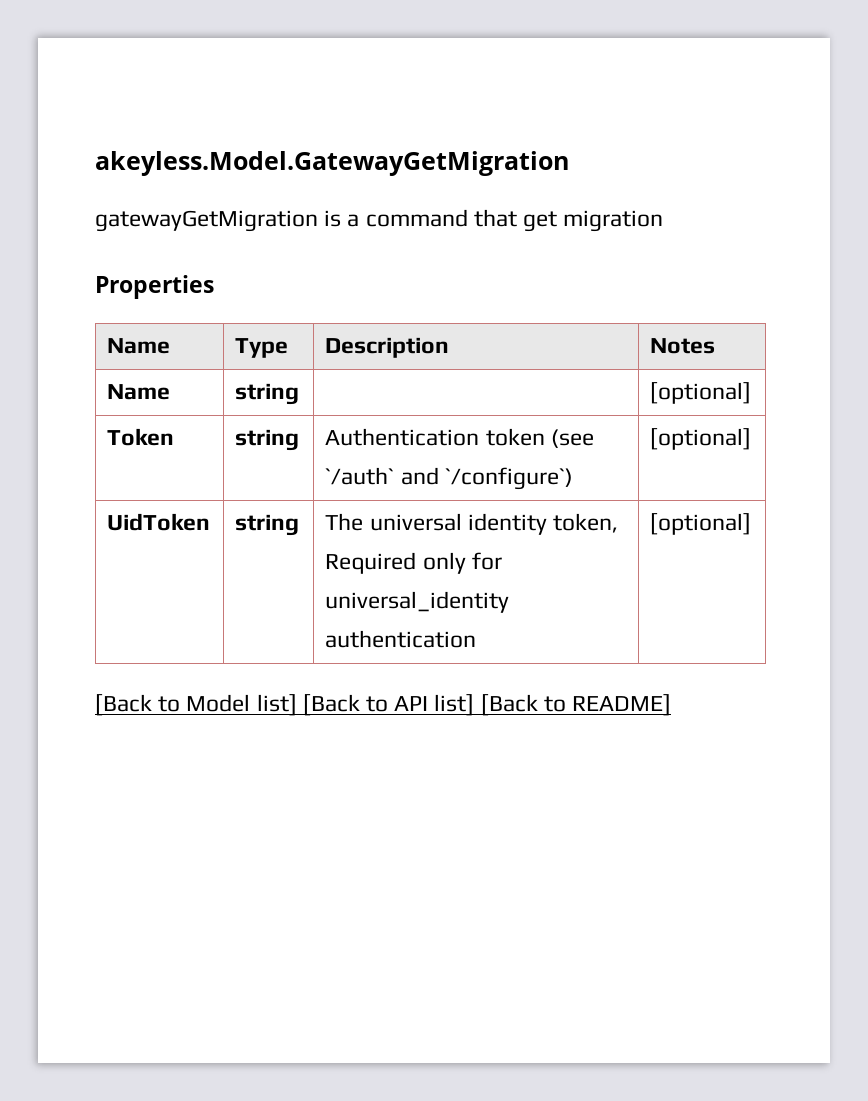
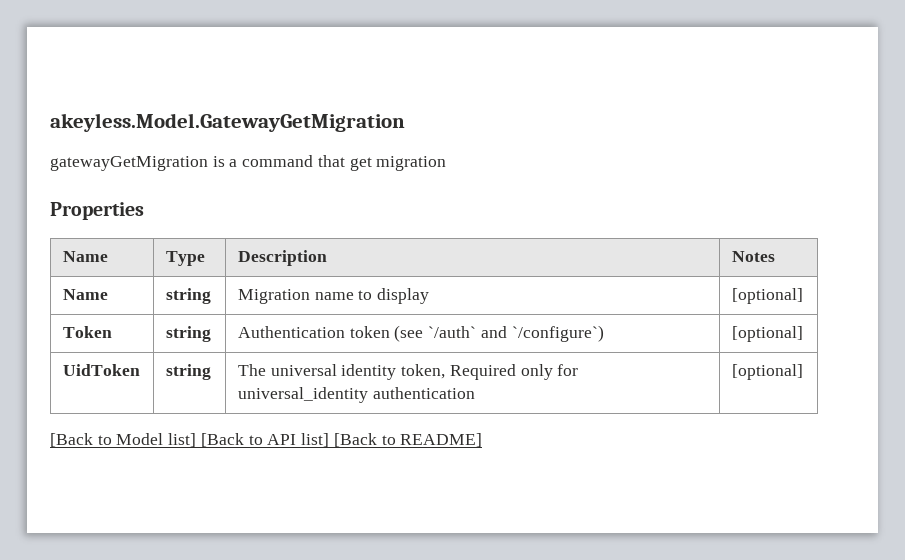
(300, 394) none -> [237,288,430,304] Migration name to display

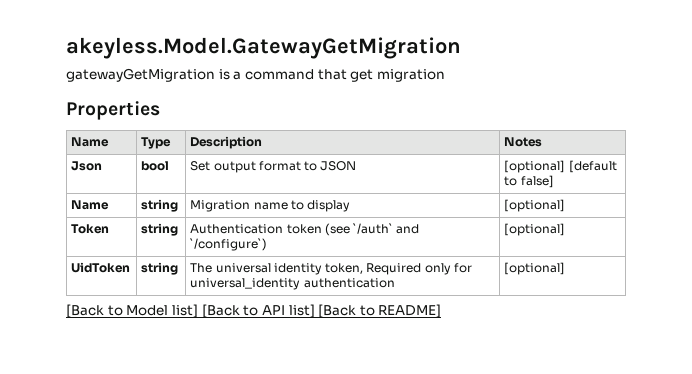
(775, 256) none -> [71,161,103,171] [141,161,170,171] [190,161,357,173] [504,160,617,173] [504,175,554,188] // Json | bool | Set output format to JSON | [optional] [default to false]

